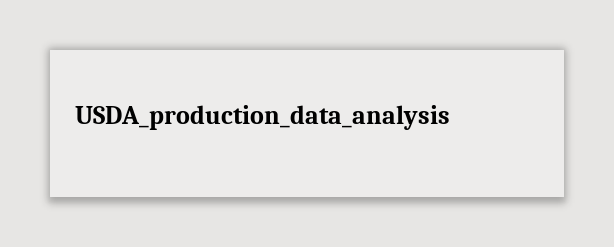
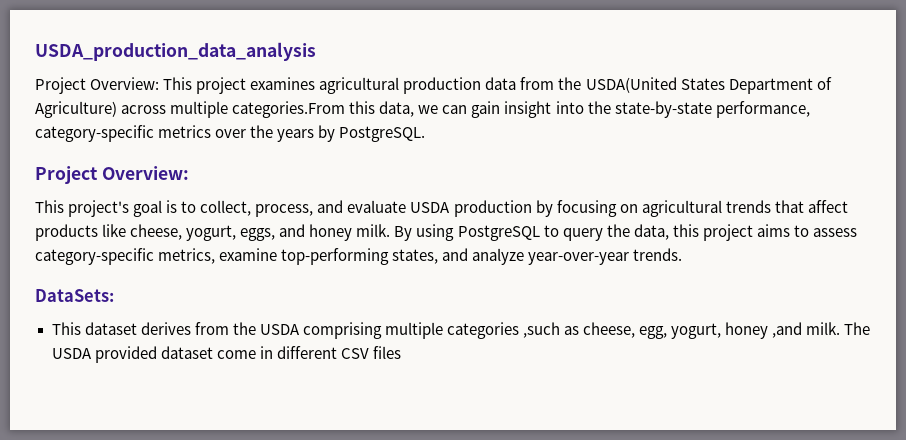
(450, 117) none -> [35,77,832,94] [35,101,810,118] [35,125,426,142] [35,166,189,184] [35,200,848,217] [35,224,857,241] [35,248,683,265] [35,289,114,302] [51,322,871,339] [51,346,401,363] // Project Overview: This project examines agricultural production data from the USDA(United States Department of Agriculture) across multiple categories.From this data, we can gain insight into the state-by-state performance, category-specific metrics over the years by PostgreSQL. // Project Overview: // This project's goal is to collect, process, and evaluate USDA production by focusing on agricultural trends that affect products like cheese, yogurt, eggs, and honey milk. By using PostgreSQL to query the data, this project aims to assess category-specific metrics, examine top-performing states, and analyze year-over-year trends. // DataSets: // This dataset derives from the USDA comprising multiple categories ,such as cheese, egg, yogurt, honey ,and milk. The USDA provided dataset come in different CSV files

